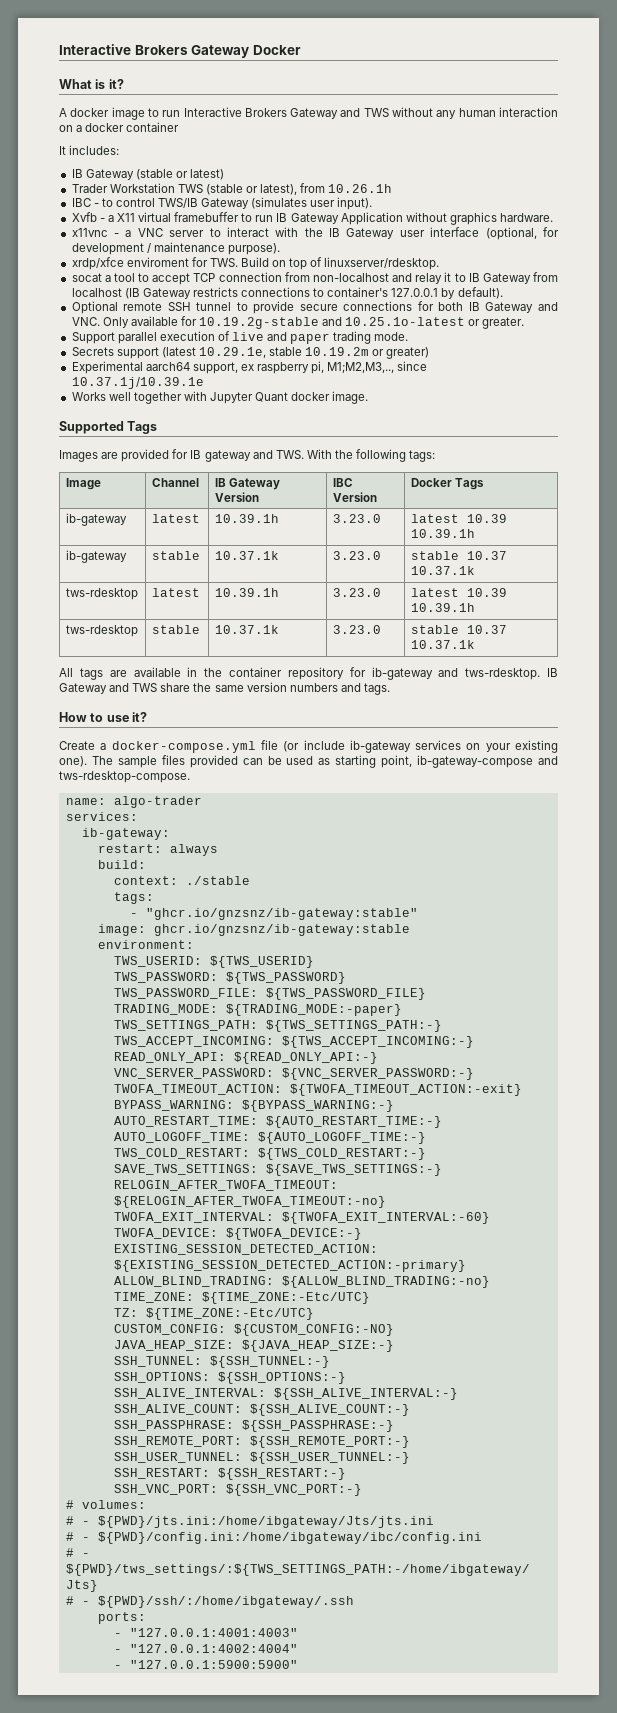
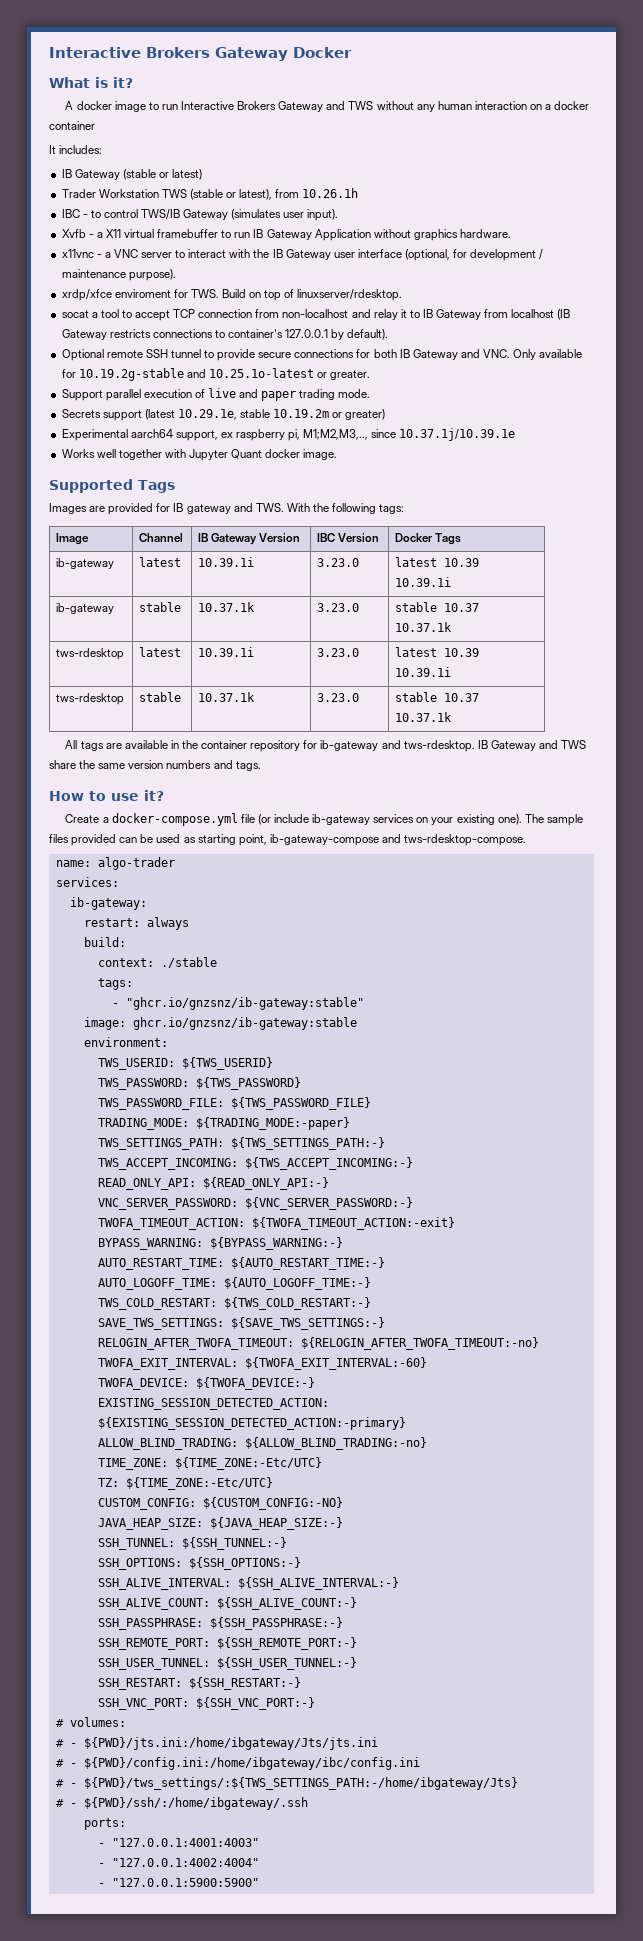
[214,514,279,523] [332,514,381,523] [410,514,507,523] [410,529,475,538] 10.39.1h | 3.23.0 | latest 10.39 10.39.1h -> [198,557,255,567] [317,558,360,567] [395,557,480,567] [395,577,452,587] 10.39.1i | 3.23.0 | latest 10.39 10.39.1i
[214,588,279,597] [332,588,381,597] [410,588,507,597] [410,603,475,612] 10.39.1h | 3.23.0 | latest 10.39 10.39.1h -> [198,647,255,657] [317,648,360,657] [395,647,480,657] [395,667,452,677] 10.39.1i | 3.23.0 | latest 10.39 10.39.1i

